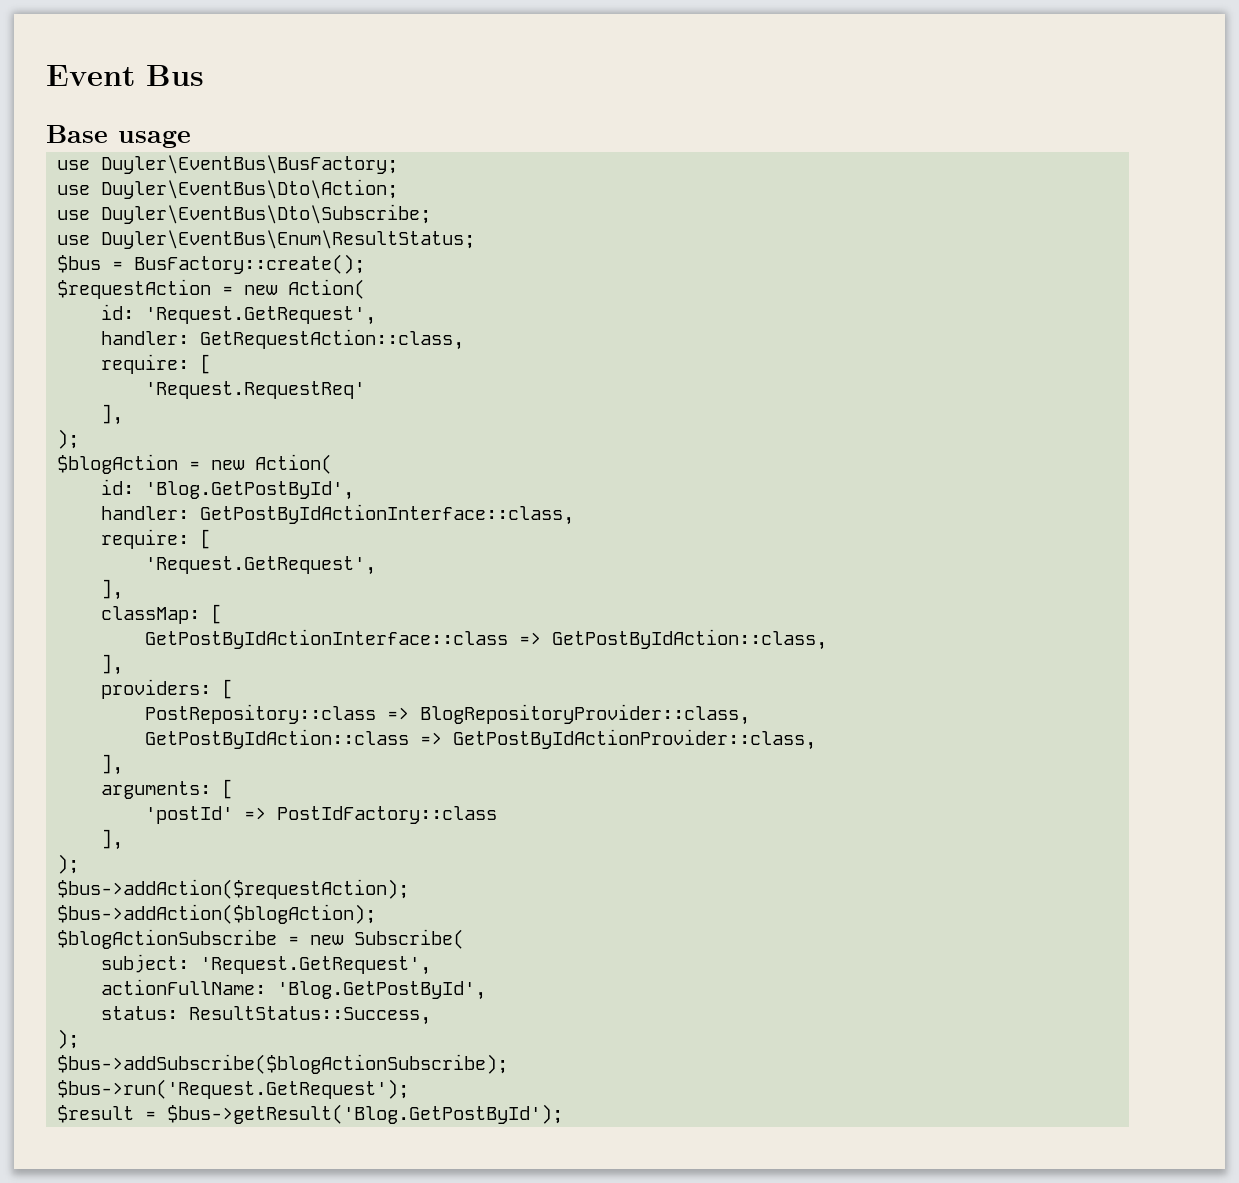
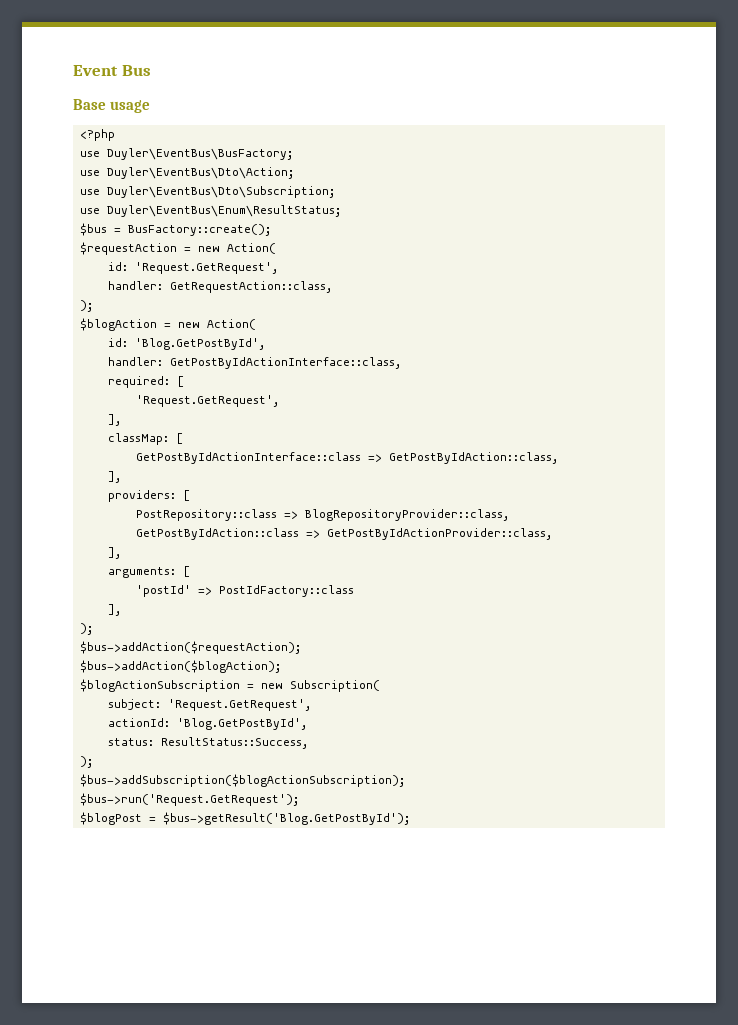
(191, 139) none -> [79,129,115,141] // <?php
[101,204,432,224] Duyler\EventBus\Dto\Subscribe; -> [106,186,335,198] Duyler\EventBus\Dto\Subscription;
[101,354,212,374] [145,381,366,399] [101,404,124,425] // require: [ // 'Request.RequestReq' // ], -> (332, 287) none
[101,529,190,549] require: -> [107,376,170,388] required:
[57,929,465,949] $blogActionSubscribe = new Subscribe( -> [79,679,380,692] $blogActionSubscription = new Subscription(
[101,979,267,995] actionFullName: -> [107,718,170,727] actionId:
[57,1054,509,1074] $bus->addSubscribe($blogActionSubscribe); -> [79,774,405,787] $bus->addSubscription($blogActionSubscription);
[57,1105,135,1123] $result -> [79,812,142,825] $blogPost

